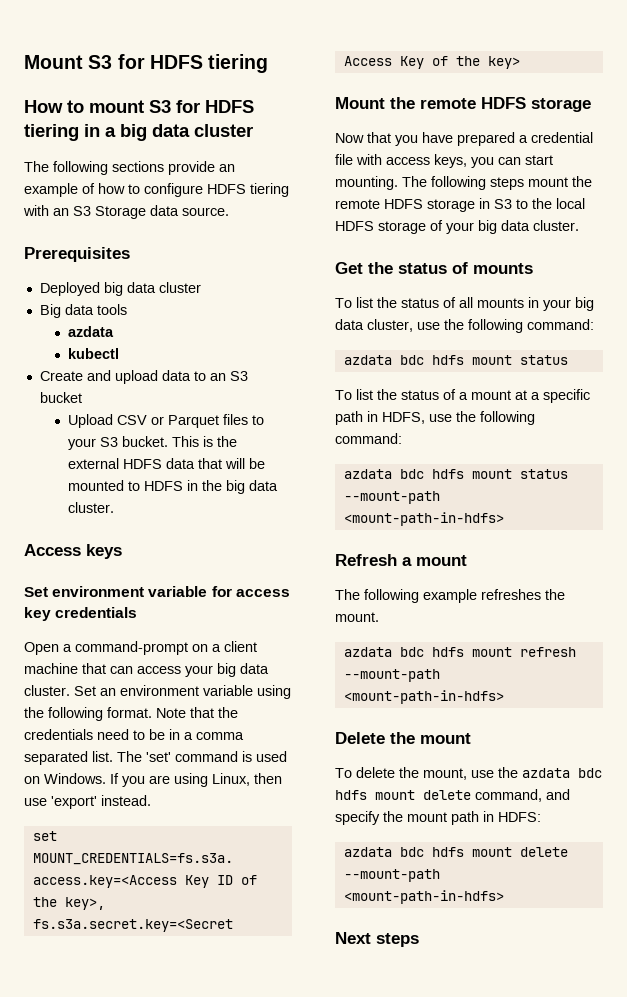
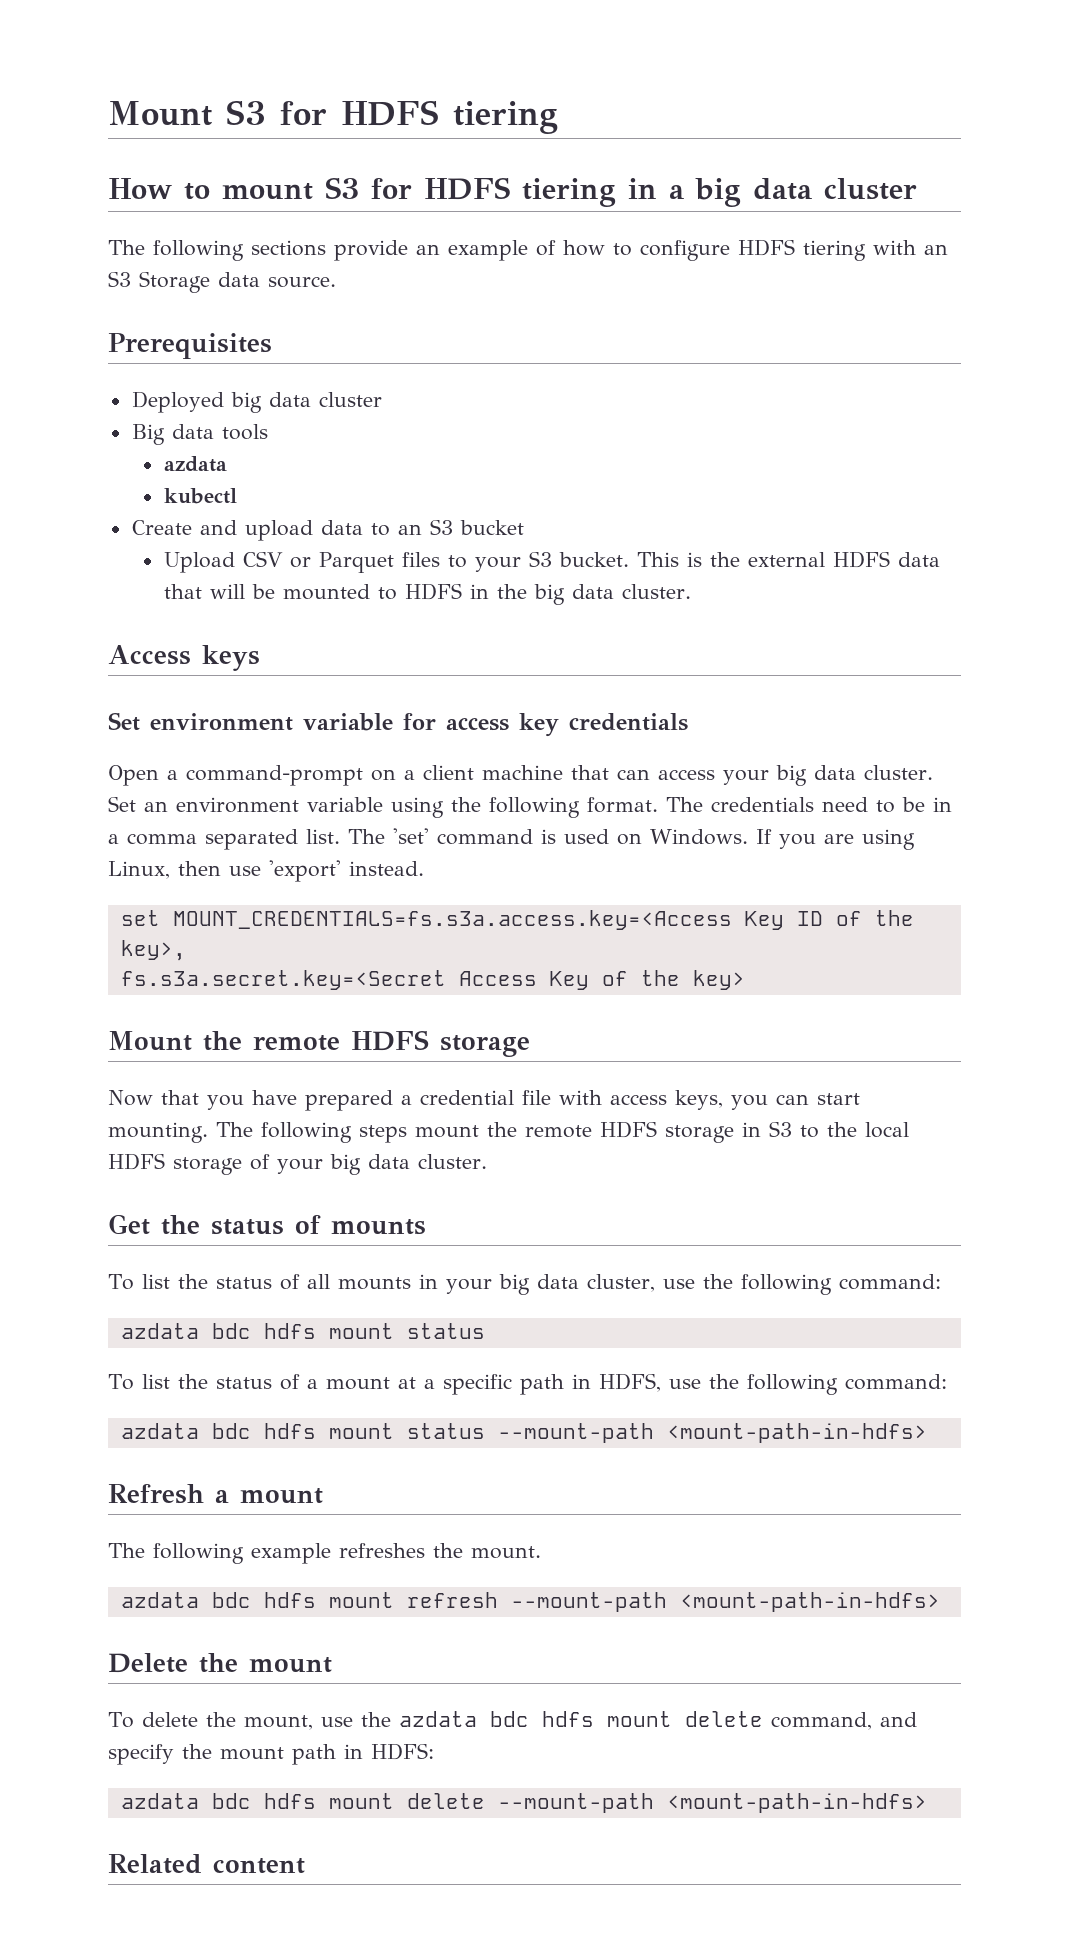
[156,707,238,718] Note that the -> [666,797,703,812] The
[335,932,419,947] Next steps -> [108,1854,305,1874] Related content

